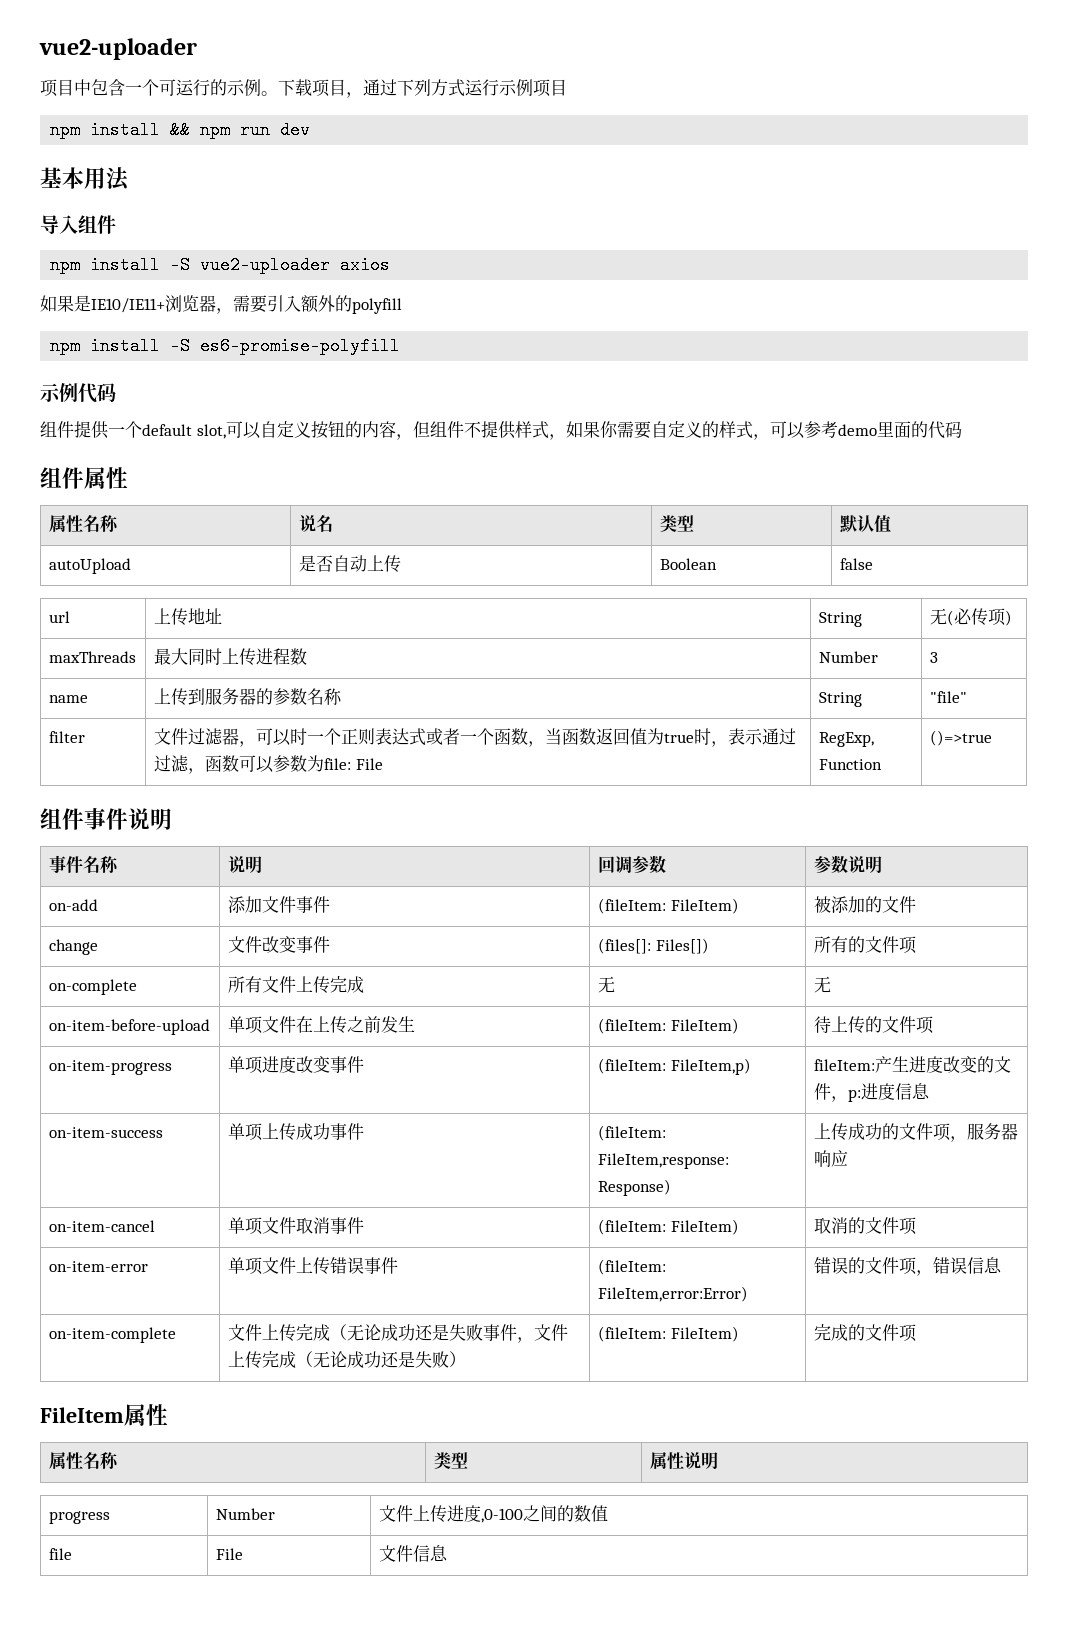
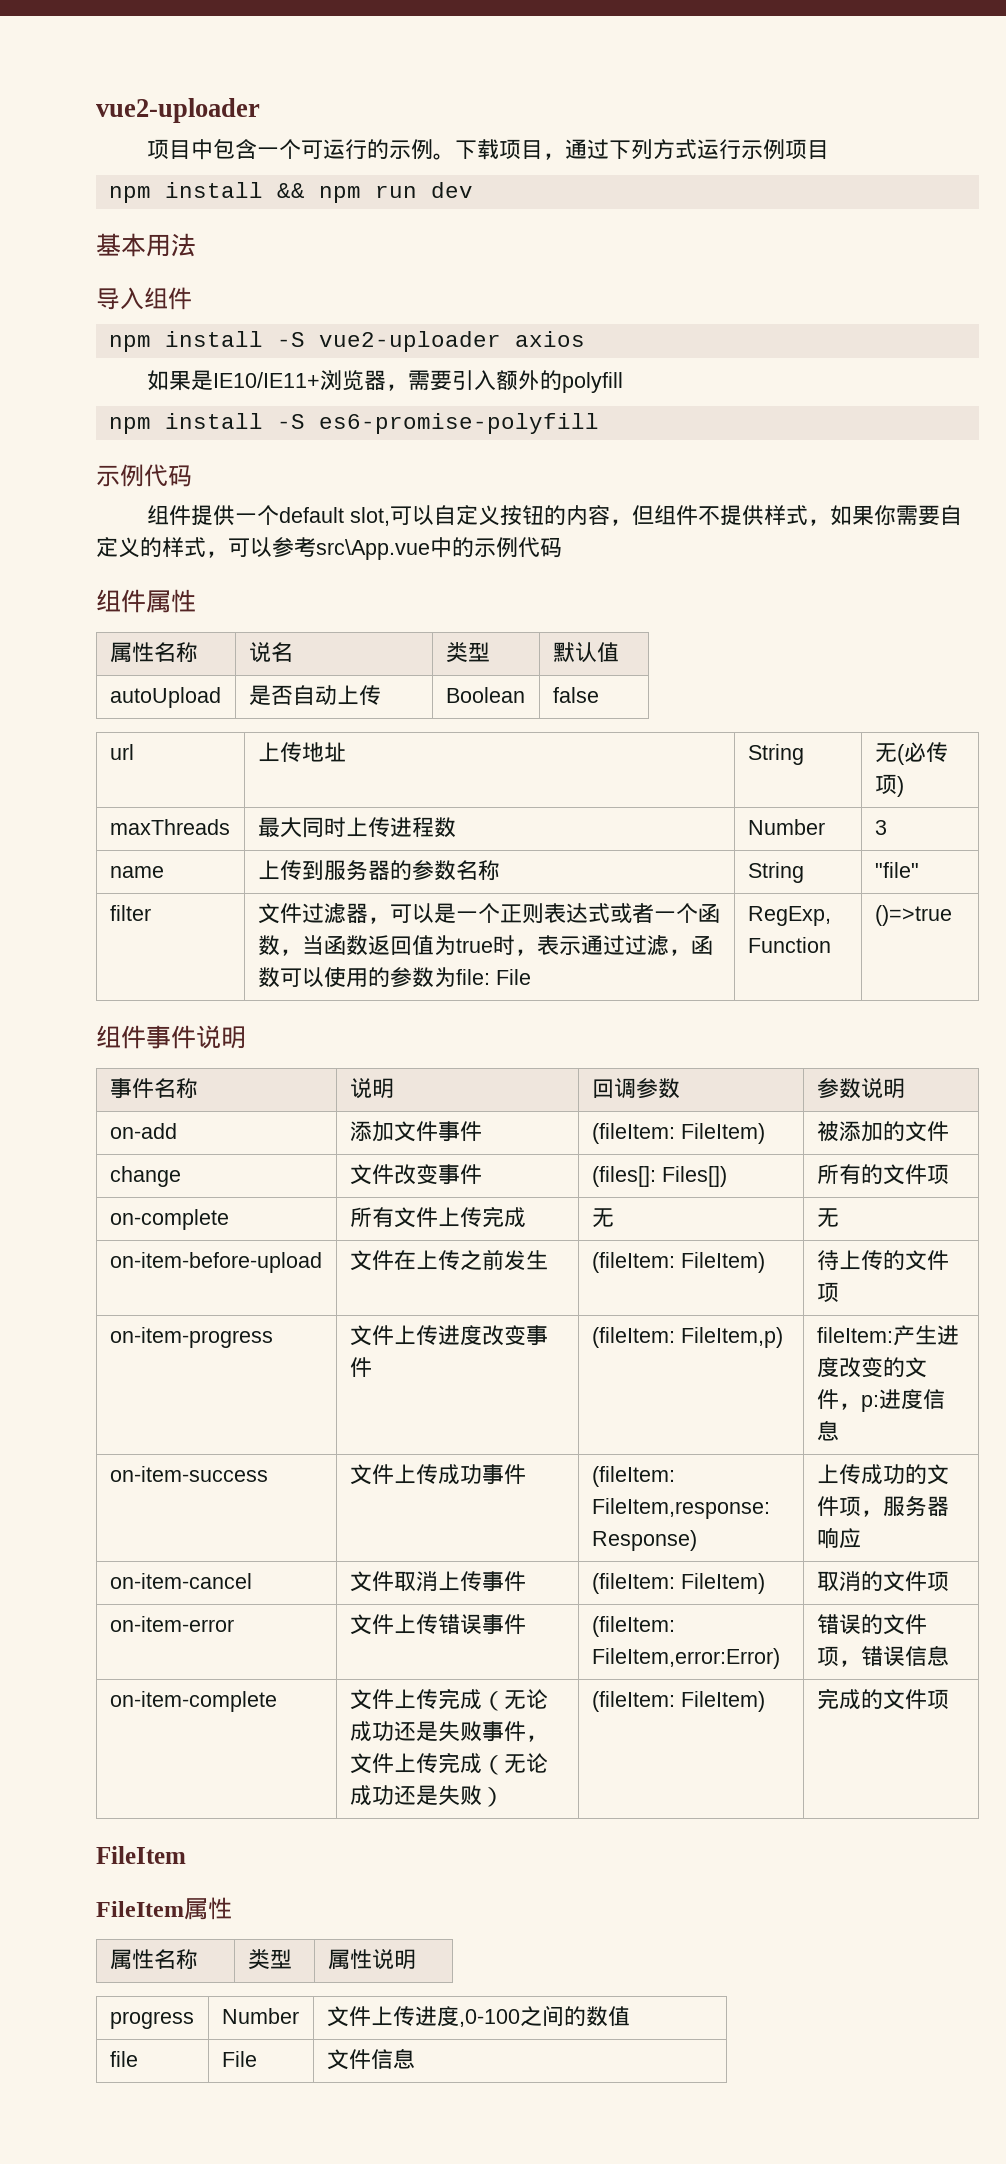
[837,421,928,438] demo里面的 -> [316,537,518,560] src\App.vue中的示例
[289,728,307,745] 时 -> [433,903,456,923] 是
(274, 764) none -> [323,967,390,987] 使用的
[227,1016,263,1034] 单项 -> (322, 1262) none
[227,1056,263,1074] 单项 -> [349,1325,438,1346] 文件上传
[227,1123,263,1141] 单项 -> [349,1464,394,1485] 文件
[227,1217,263,1235] 单项 -> (252, 1581) none
(330, 1225) none -> [437,1571,482,1591] 上传
[227,1257,263,1275] 单项 -> (234, 1624) none
(124, 1415) none -> [96,1901,184,1917] // FileItem

